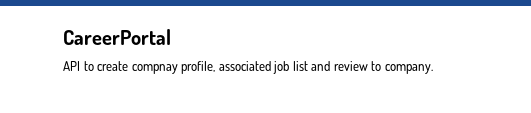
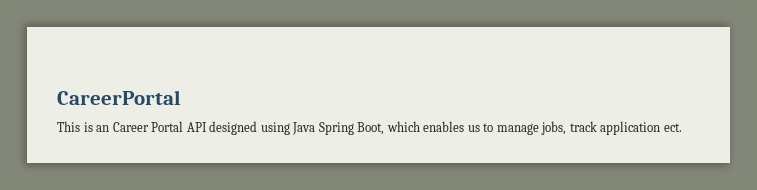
[63,61,433,74] API to create compnay profile, associated job list and review to company. -> [57,121,682,135] This is an Career Portal API designed using Java Spring Boot, which enables us to manage jobs, track application ect.

